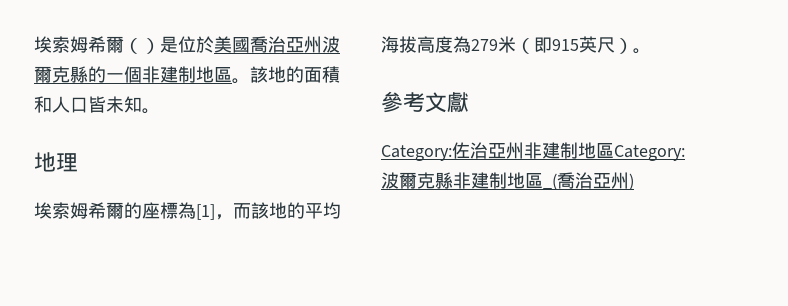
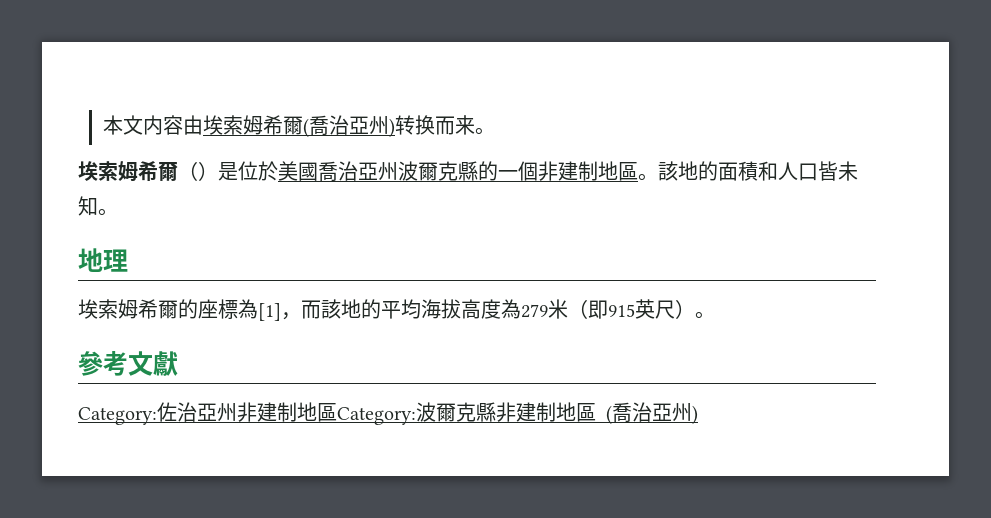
(34, 44) none -> [102,115,495,138] 本文内容由埃索姆希爾(喬治亞州)转换而来。 //

